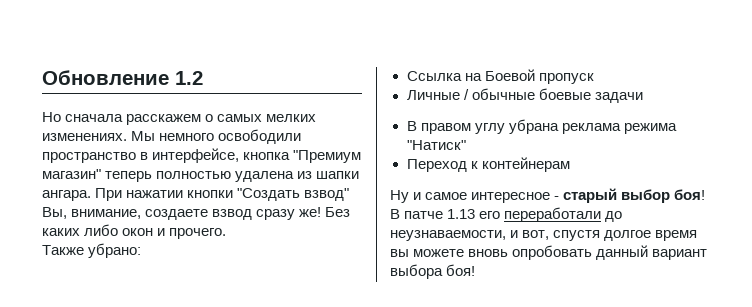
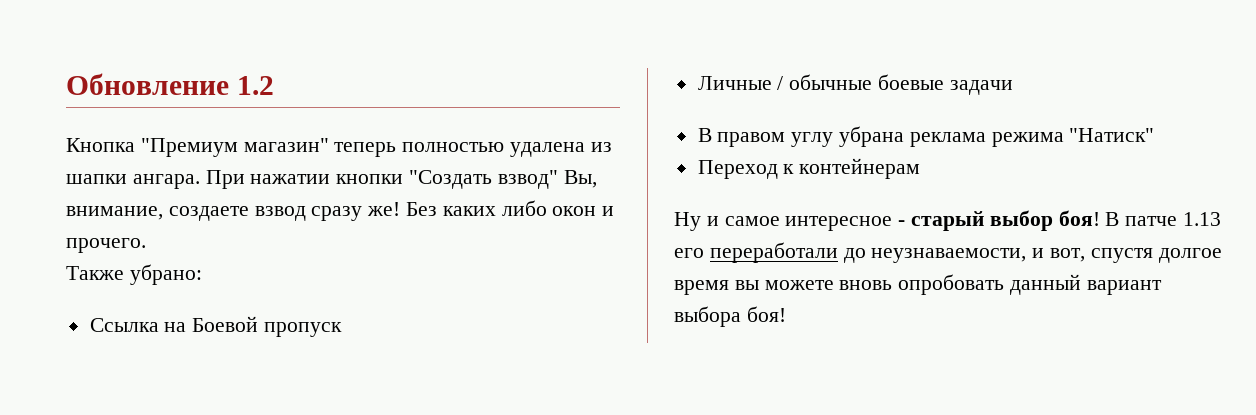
[42,112,317,125] [42,129,302,144] [42,148,291,163] Но сначала расскажем о самых мелких изменениях. Мы немного освободили пространство в интерфейсе, кнопка -> [66,138,135,152] Кнопка

